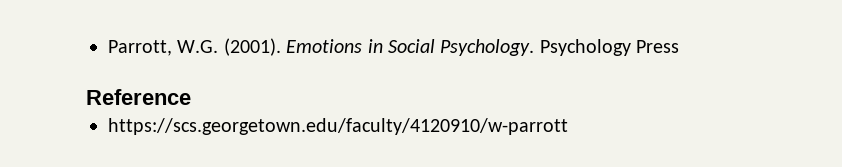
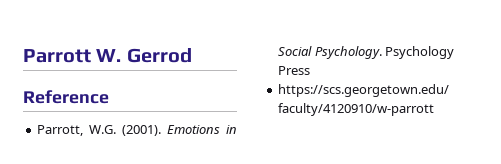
(108, 48) none -> [23,48,192,63] [23,90,109,104] Parrott W. Gerrod // Reference //
[86,89,191,105] // Reference -> (311, 70) none

